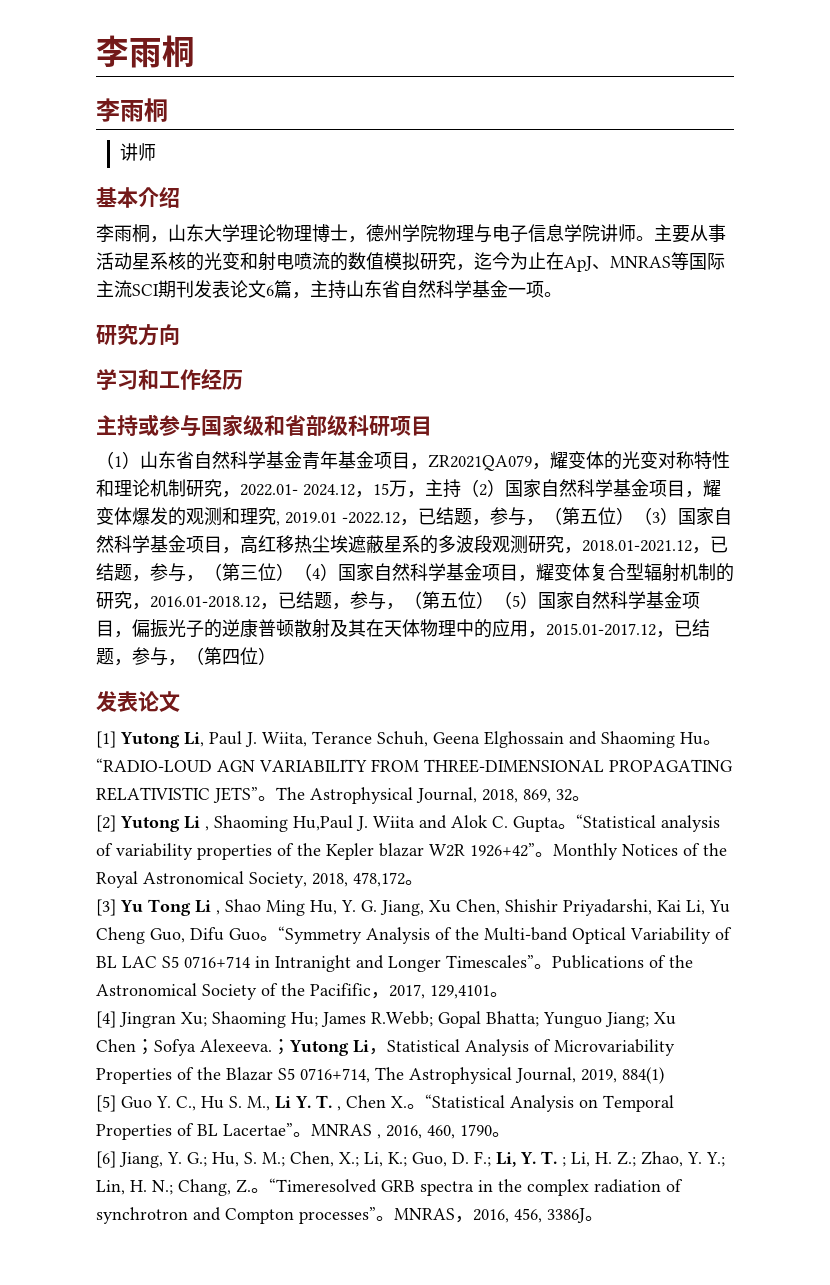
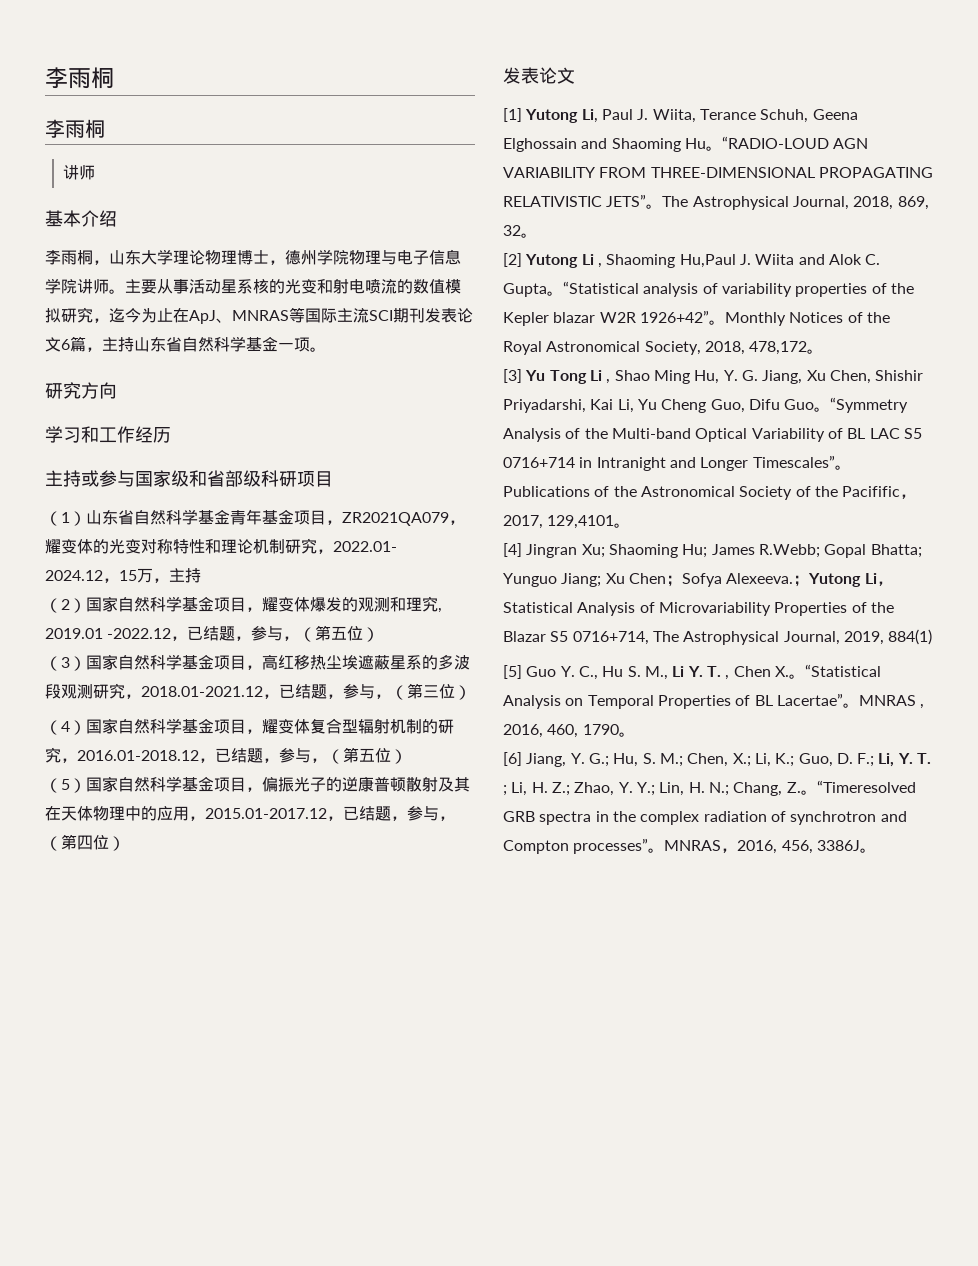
(461, 488) none -> (201, 575) //
(634, 516) none -> (380, 634) //
(294, 572) none -> (471, 692) //
(494, 600) none -> (407, 756) //

